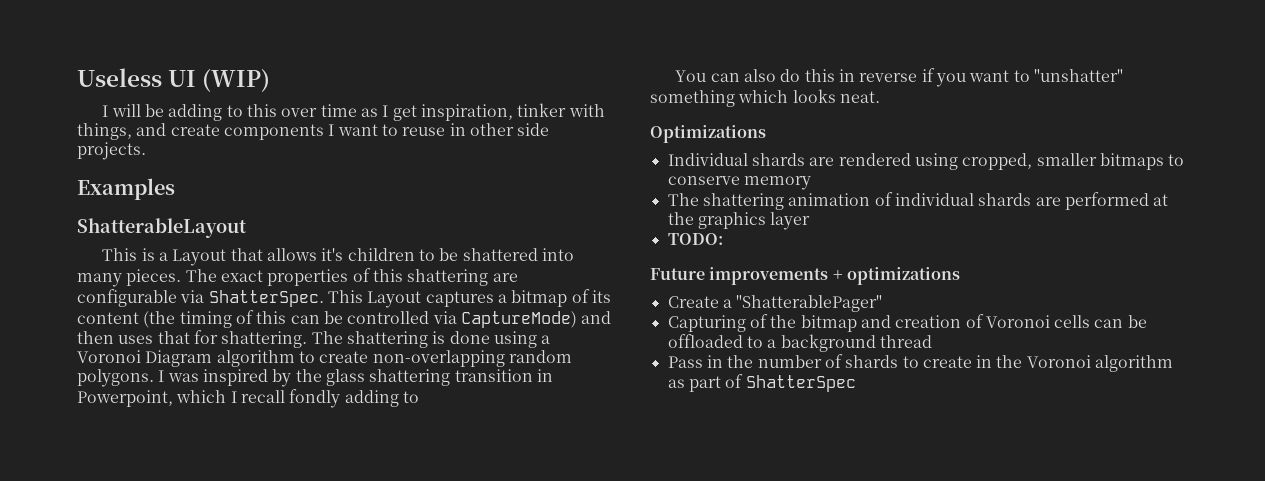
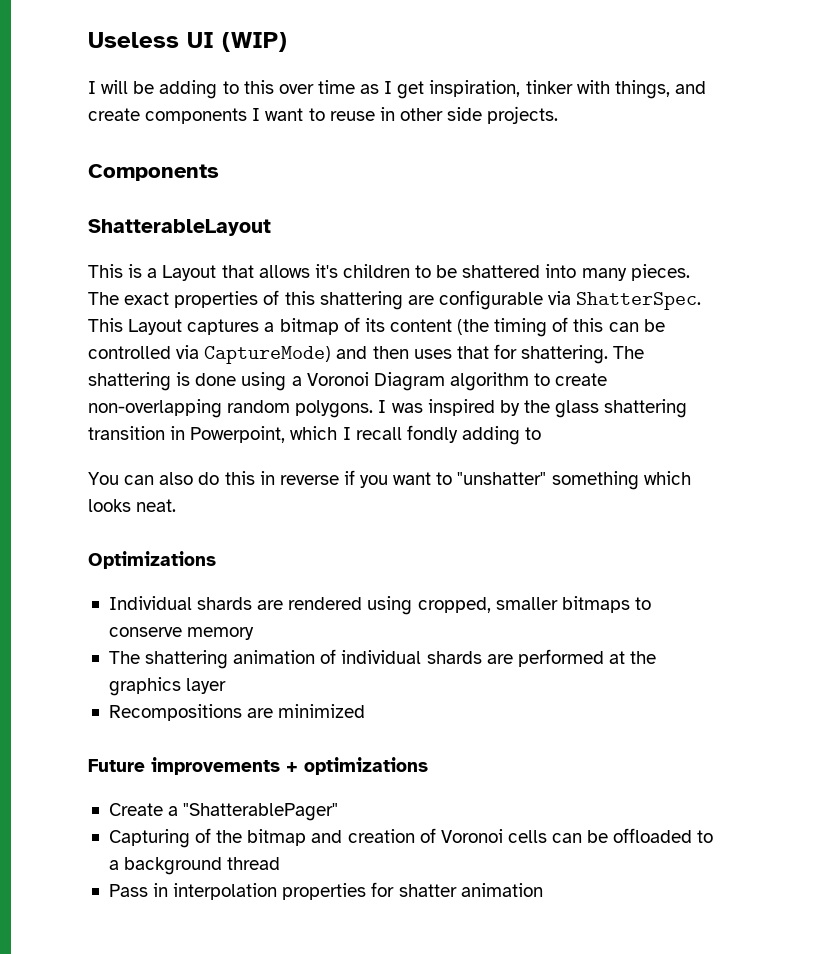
[77,178,175,200] Examples -> [88,164,219,181] Components
[667,233,723,245] TODO: -> [108,704,366,721] Recompositions are minimized
[727,354,1174,372] [667,374,856,392] the number of shards to create in the Voronoi algorithm as part of ShatterSpec -> [173,882,543,900] interpolation properties for shatter animation

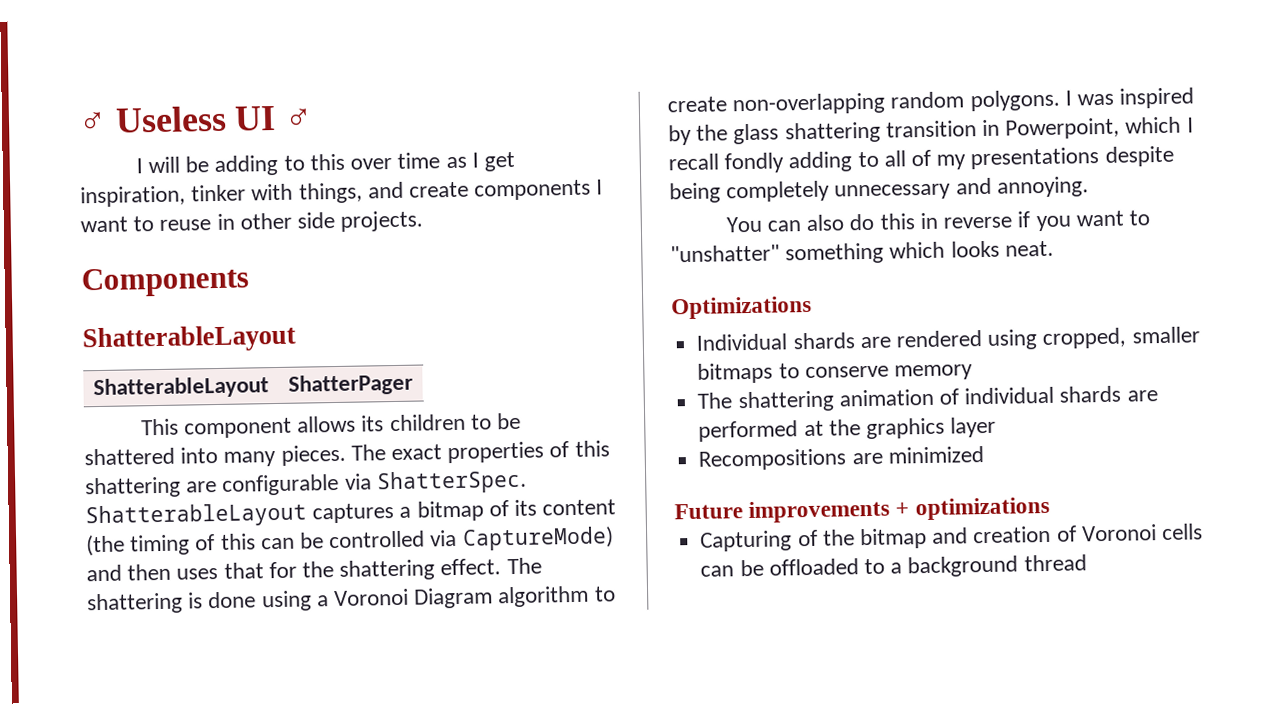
(88, 40) none -> [78,111,107,134] ♂
[222,32,287,52] (WIP) -> [284,108,314,130] ♂
[88,264,338,281] // This is a Layout that allows it's -> [92,376,269,400] [287,373,413,396] [140,415,385,439] // ShatterableLayout | ShatterPager // This component allows its
[88,318,183,335] This Layout -> [85,502,307,529] ShatterableLayout
[521,345,609,364] shattering. -> [302,558,502,581] the shattering effect.
(542, 433) none -> [883,145,1174,170] [669,176,1089,204] all of my presentations despite being completely unnecessary and annoying.
[108,803,339,821] // Create a "ShatterablePager" -> (1050, 508) none
[108,882,543,900] // Pass in interpolation properties for shatter animation -> (1087, 563) none

